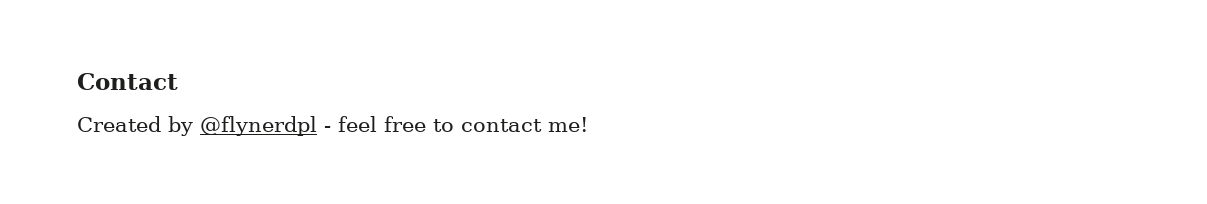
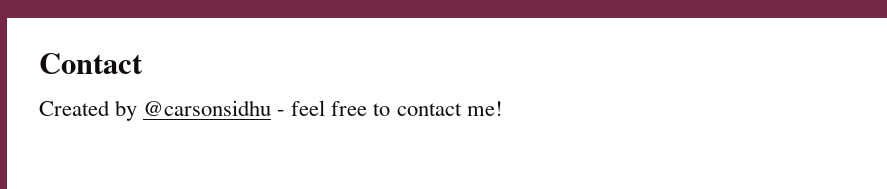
[200,116,317,136] @flynerdpl -> [143,100,272,116] @carsonsidhu

